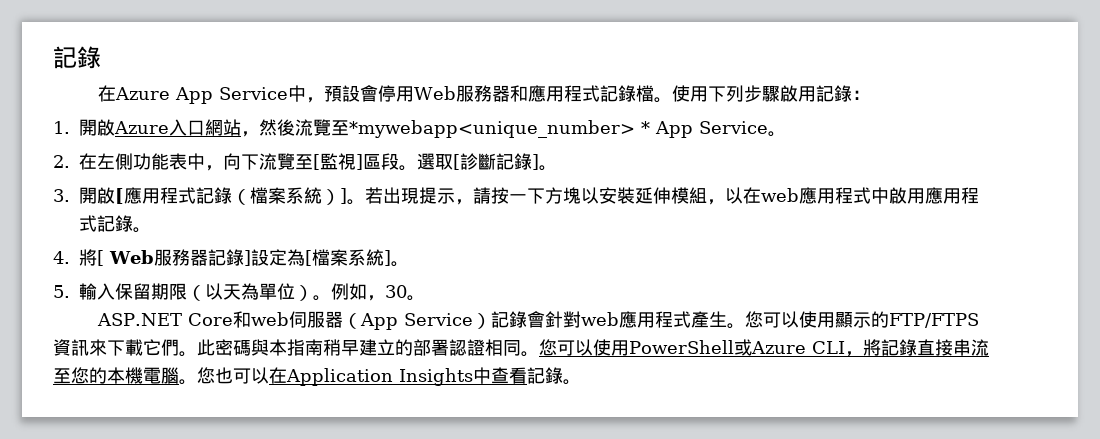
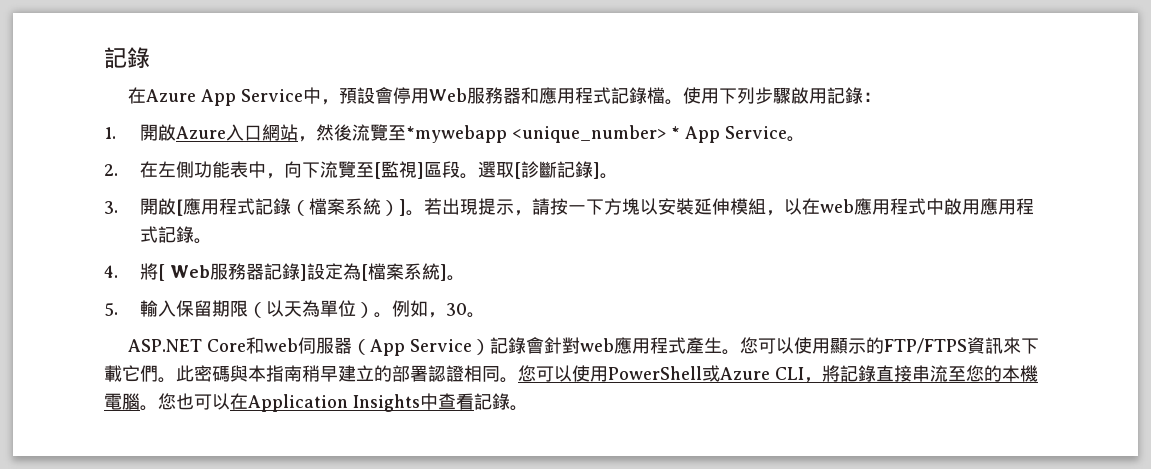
[349,120,635,138] *mywebapp<unique_number> -> [405,125,666,143] *mywebapp <unique_number>

